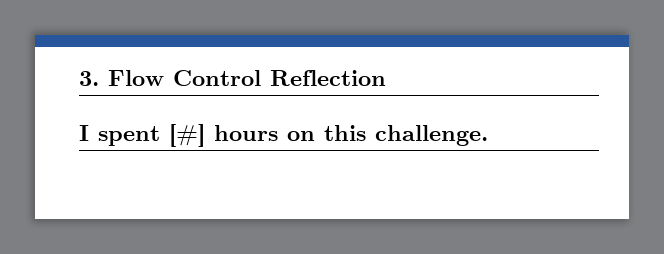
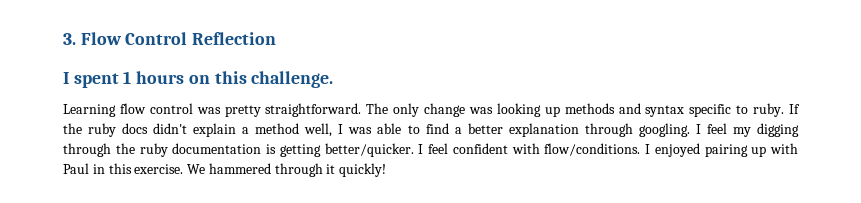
[169,124,205,147] [#] -> [123,71,132,84] 1
(488, 135) none -> [63,103,801,117] [63,123,799,137] [63,143,798,157] [63,163,387,177] // Learning flow control was pretty straightforward. The only change was looking up methods and syntax specific to ruby. If the ruby docs didn't explain a method well, I was able to find a better explanation through googling. I feel my digging through the ruby documentation is getting better/quicker. I feel confident with flow/conditions. I enjoyed pairing up with Paul in this exercise. We hammered through it quickly!

